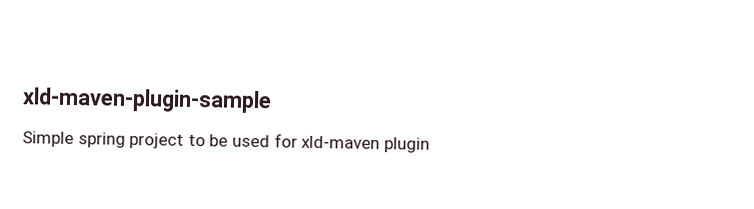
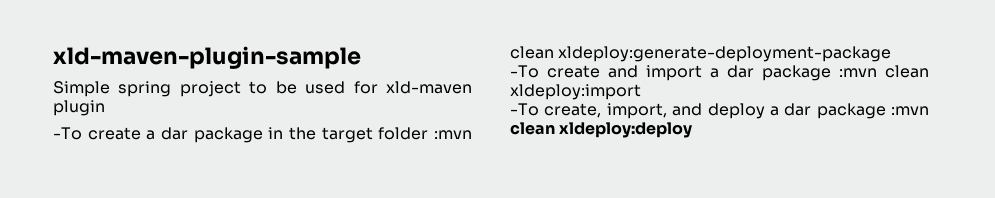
(430, 145) none -> [53,127,473,143] [510,46,892,62] [510,65,929,81] [510,84,641,100] [510,103,929,119] [510,122,693,138] // -To create a dar package in the target folder :mvn clean xldeploy:generate-deployment-package // -To create and import a dar package :mvn clean xldeploy:import // -To create, import, and deploy a dar package :mvn clean xldeploy:deploy

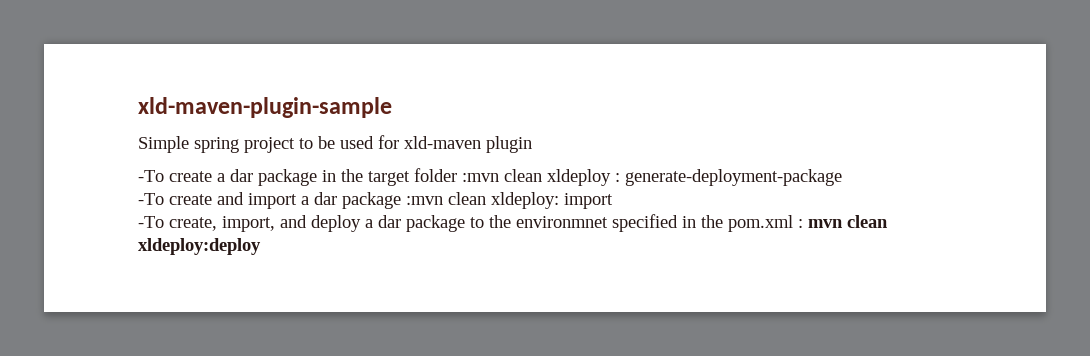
[558,46,892,62] xldeploy:generate-deployment-package -> [547,169,842,186] xldeploy : generate-deployment-package
[510,84,641,100] xldeploy:import -> [491,192,613,209] xldeploy: import
[891,106,929,115] :mvn -> [470,214,843,232] to the environmnet specified in the pom.xml : mvn

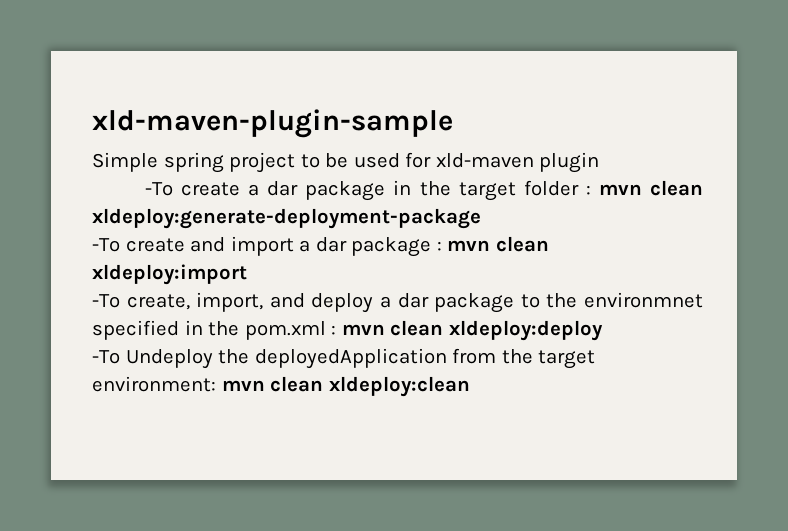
[462,169,842,186] :mvn clean xldeploy : generate-deployment-package -> [585,180,704,196] [92,208,481,229] : mvn clean xldeploy:generate-deployment-package
[406,192,613,209] :mvn clean xldeploy: import -> [436,236,549,252] [92,264,247,285] : mvn clean xldeploy:import
(261, 246) none -> [92,348,596,369] [92,376,470,397] // -To Undeploy the deployedApplication from the target environment: mvn clean xldeploy:clean

